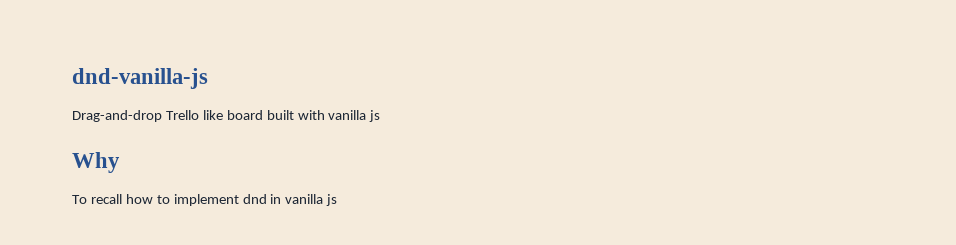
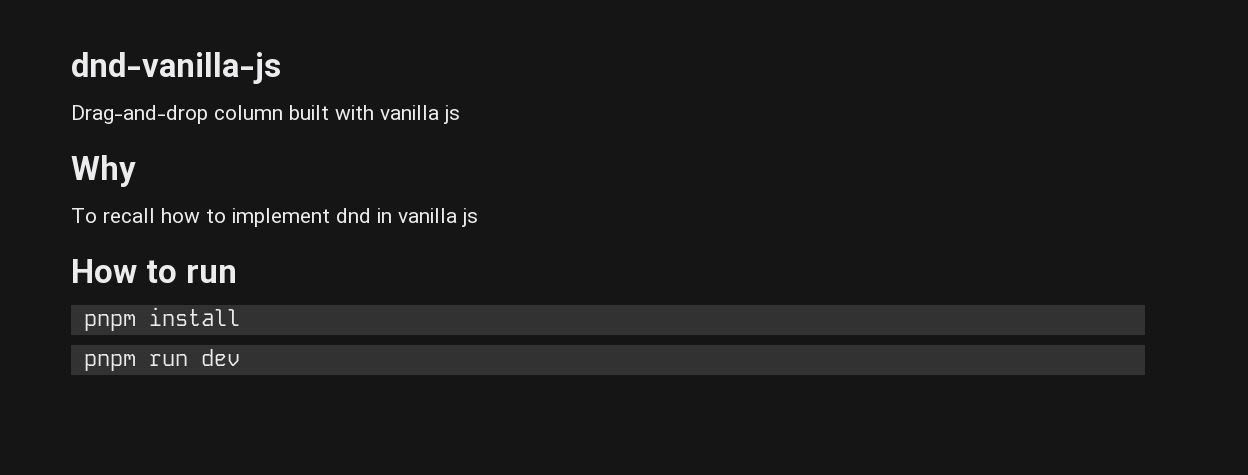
[165,110,263,120] Trello like board -> [214,105,283,120] column
(338, 200) none -> [71,259,237,283] [83,307,240,331] [83,349,240,371] // How to run // pnpm install // pnpm run dev

